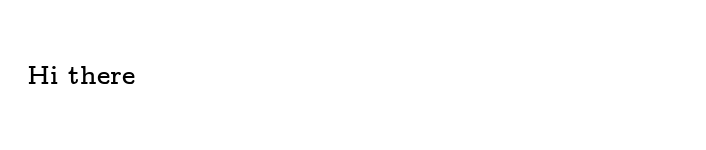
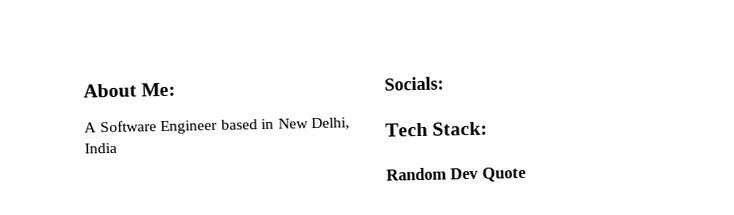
[27,66,135,84] Hi there -> [83,82,177,98] [84,117,350,135] [84,142,117,154] [384,76,444,91] [385,121,489,137] [386,166,526,182] About Me: // A Software Engineer based in New Delhi, India // Socials: // Tech Stack: // Random Dev Quote

